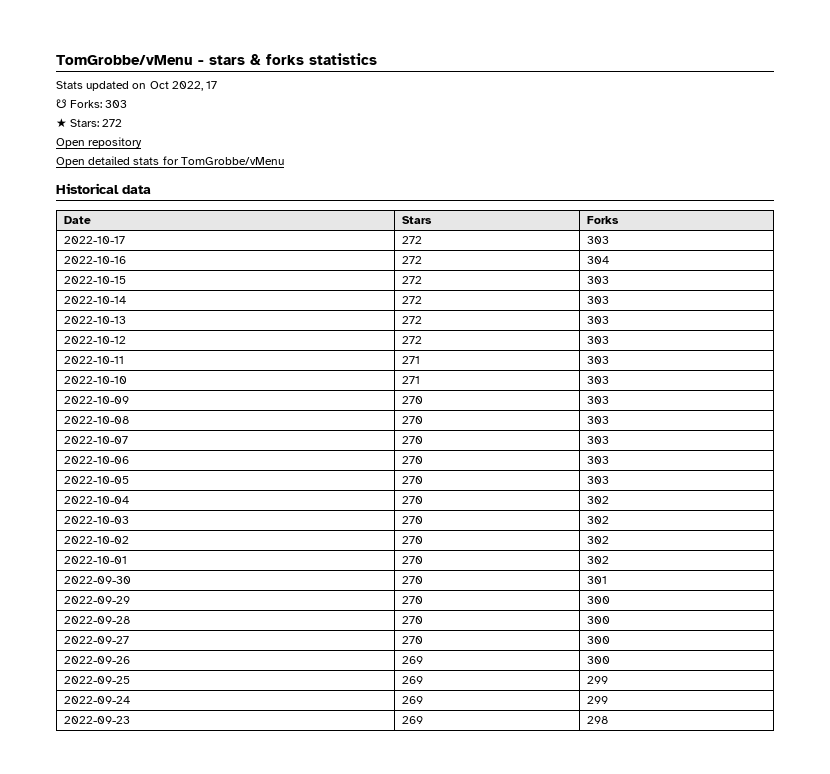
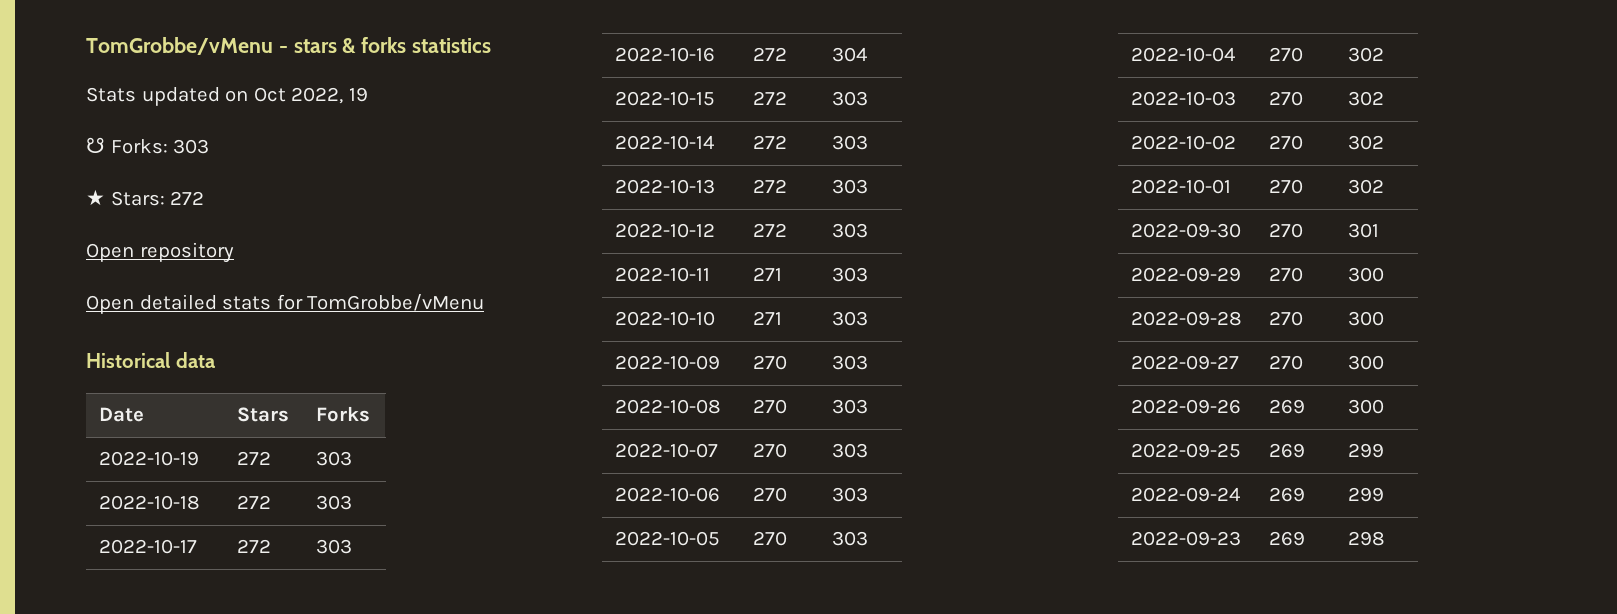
[206,81,218,89] 17 -> [348,87,368,102] 19
(619, 220) none -> [99,451,200,466] [237,451,272,465] [316,451,353,466] [99,495,201,510] [237,495,272,509] [316,495,353,510] // 2022-10-19 | 272 | 303 // 2022-10-18 | 272 | 303

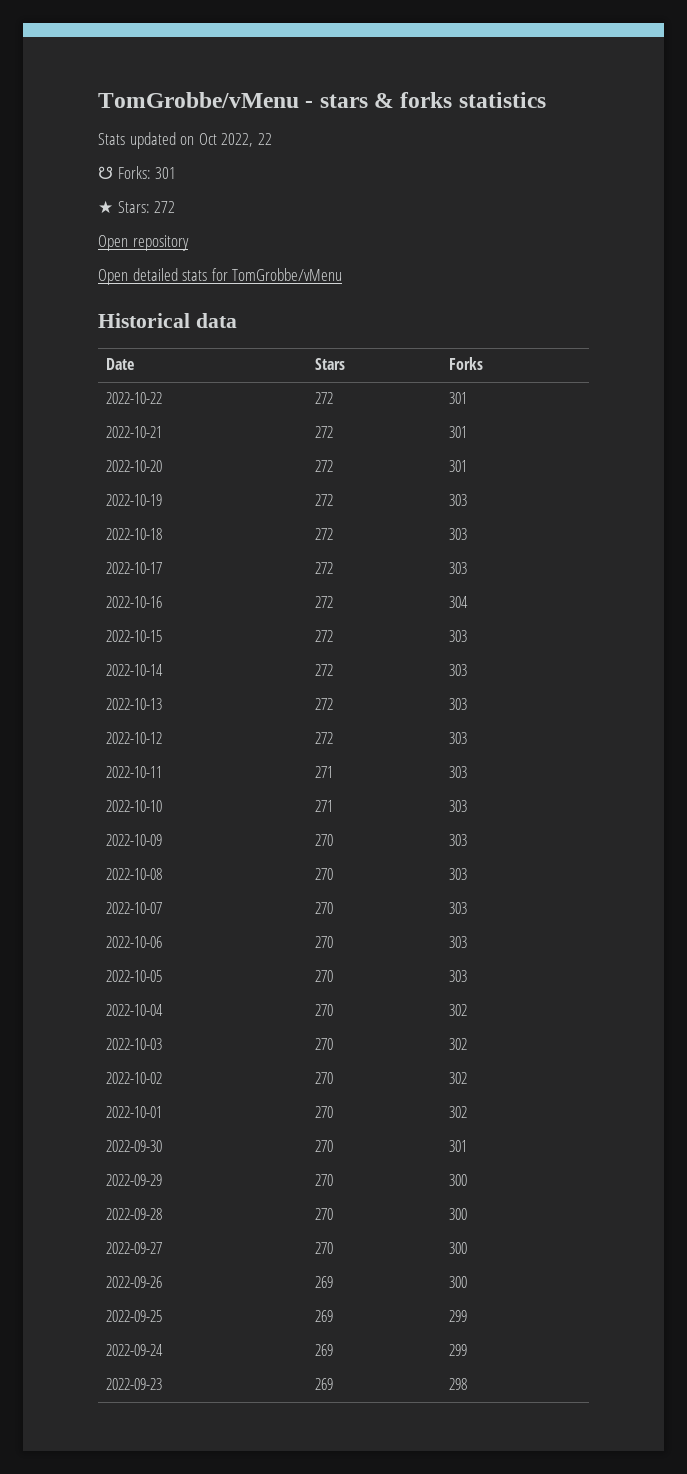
[348,87,368,102] 19 -> [257,133,272,145] 22
[173,139,210,154] 303 -> [155,167,177,179] 301
(371, 414) none -> [105,392,162,404] [314,392,333,404] [448,392,467,404] [105,426,162,438] [314,426,333,438] [448,426,467,438] [105,460,162,472] [314,460,333,472] [448,460,467,472] // 2022-10-22 | 272 | 301 // 2022-10-21 | 272 | 301 // 2022-10-20 | 272 | 301

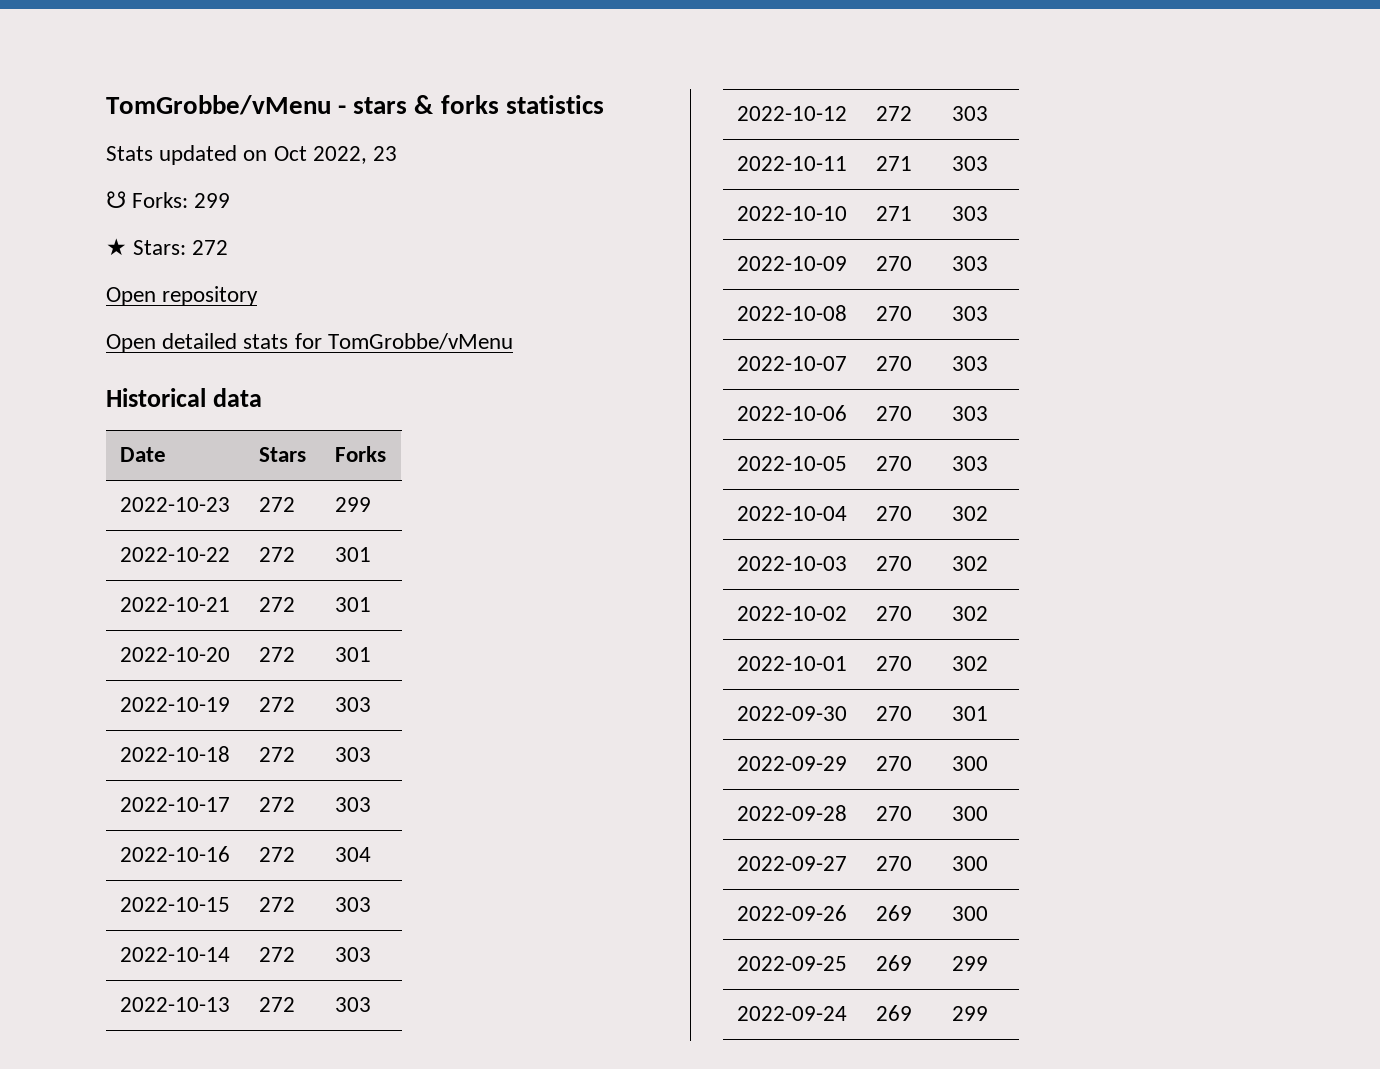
[257,133,272,145] 22 -> [373,146,398,161] 23
[155,167,177,179] 301 -> [194,193,231,208] 299
(483, 363) none -> [120,497,231,512] [259,497,296,512] [335,497,372,512] // 2022-10-23 | 272 | 299
[105,1378,162,1390] [314,1378,333,1390] [448,1378,467,1390] // 2022-09-23 | 269 | 298 -> (989, 1013) none

